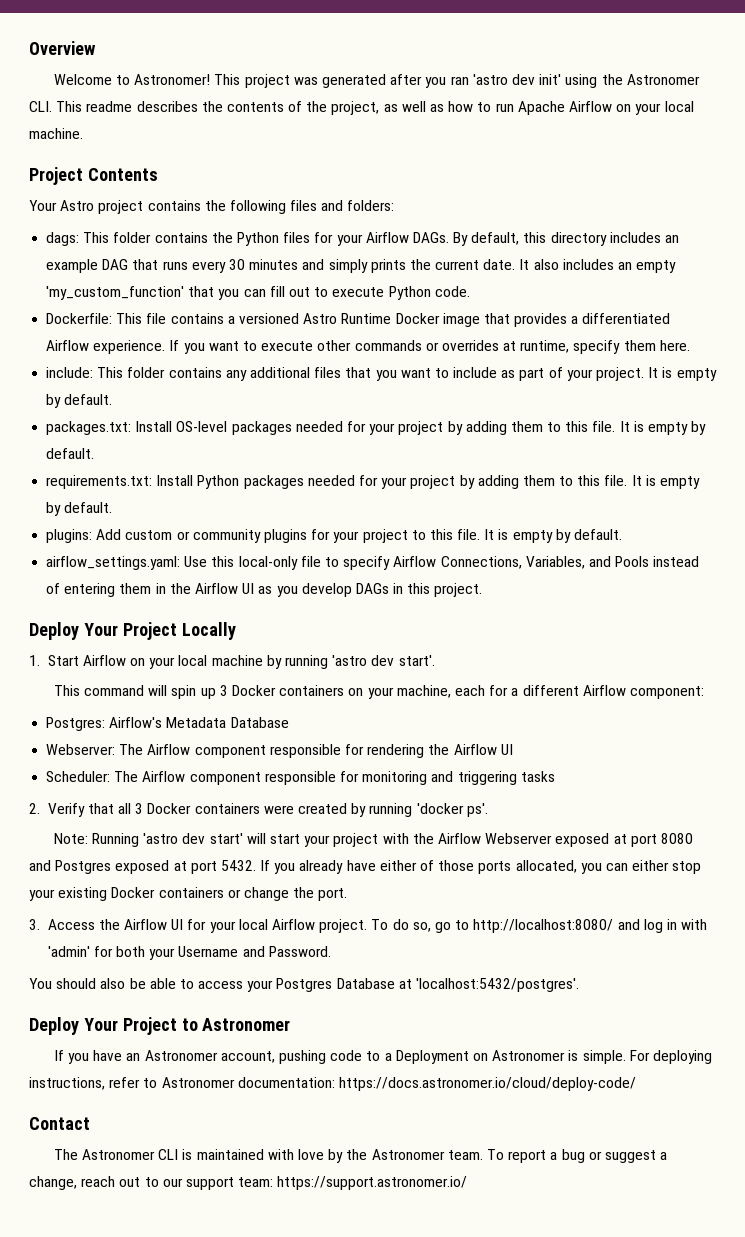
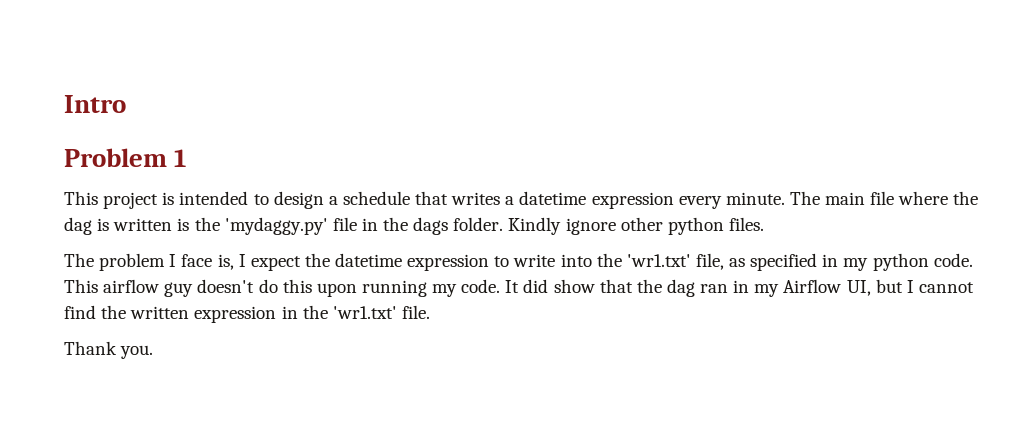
[29,41,96,55] [53,74,700,88] [29,101,694,115] [29,128,83,139] [29,167,158,185] [29,200,395,214] [46,232,680,246] [46,259,677,273] [46,286,470,300] [46,313,671,327] [46,340,690,354] [46,367,717,381] [46,394,113,408] [46,421,707,435] [46,448,95,459] [46,475,701,489] [46,502,113,516] [46,529,623,543] [46,556,700,570] [46,583,483,597] [29,622,236,640] [29,655,435,669] [53,685,704,699] [46,717,289,731] [46,744,513,758] [46,771,555,785] [29,803,488,817] [53,833,693,847] [29,860,702,874] [29,887,348,901] [29,919,708,933] [47,946,331,960] [29,978,580,992] [29,1017,291,1035] [53,1050,712,1064] [29,1077,636,1091] [29,1117,90,1130] [53,1149,668,1163] [29,1176,468,1190] Overview // Welcome to Astronomer! This project was generated after you ran 'astro dev init' using the Astronomer CLI. This readme describes the contents of the project, as well as how to run Apache Airflow on your local machine. // Project Contents // Your Astro project contains the following files and folders: // dags: This folder contains the Python files for your Airflow DAGs. By default, this directory includes an example DAG that runs every 30 minutes and simply prints the current date. It also includes an empty 'my_custom_function' that you can fill out to execute Python code. // Dockerfile: This file contains a versioned Astro Runtime Docker image that provides a differentiated Airflow experience. If you want to execute other commands or overrides at runtime, specify them here. // include: This folder contains any additional files that you want to include as part of your project. It is empty by default. // packages.txt: Install OS-level packages needed for your project by adding them to this file. It is empty by default. // requirements.txt: Install Python packages needed for your project by adding them to this file. It is empty by default. // plugins: Add custom or community plugins for your project to this file. It is empty by default. // airflow_settings.yaml: Use this local-only file to specify Airflow Connections, Variables, and Pools instead of entering them in the Airflow UI as you develop DAGs in this project. // Deploy Your Project Locally // 1. Start Airflow on your local machine by running 'astro dev start'. // This command will spin up 3 Docker containers on your machine, each for a different Airflow component: // Postgres: Airflow's Metadata Database // Webserver: The Airflow component responsible for rendering the Airflow UI // Scheduler: The Airflow component responsible for monitoring and triggering tasks // 2. Verify that all 3 Docker containers were created by running 'docker ps'. // Note: Running 'astro dev start' will start your project with the Airflow Webserver exposed at port 8080 and Postgres exposed at port 5432. If you already have either of those ports allocated, you can either stop your existing Docker containers or change the port. // 3. Access the Airflow UI for your local Airflow project. To do so, go to http://localhost:8080/ and log in with 'admin' for both your Username and Password. // You should also be able to access your Postgres Database at 'localhost:5432/postgres'. // Deploy Your Project to Astronomer // If you have an Astronomer account, pushing code to a Deployment on Astronomer is simple. For deploying instructions, refer to Astronomer documentation: https://docs.astronomer.io/cloud/deploy-code/ // Contact // The Astronomer CLI is maintained with love by the Astronomer team. To report a bug or suggest a change, reach out to our support team: https://support.astronomer.io/ -> [64,95,126,113] [64,148,187,167] [64,191,979,209] [64,217,764,235] [64,253,973,271] [64,279,974,297] [64,305,430,323] [64,341,154,359] Intro // Problem 1 // This project is intended to design a schedule that writes a datetime expression every minute. The main file where the dag is written is the 'mydaggy.py' file in the dags folder. Kindly ignore other python files. // The problem I face is, I expect the datetime expression to write into the 'wr1.txt' file, as specified in my python code. This airflow guy doesn't do this upon running my code. It did show that the dag ran in my Airflow UI, but I cannot find the written expression in the 'wr1.txt' file. // Thank you.

